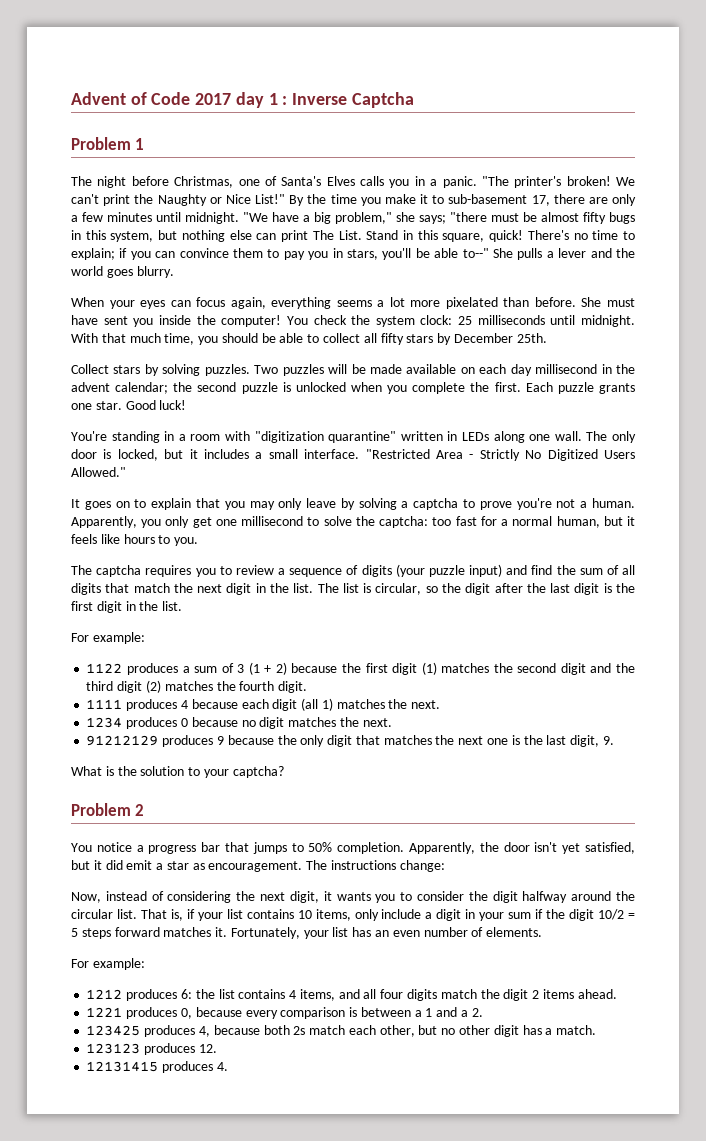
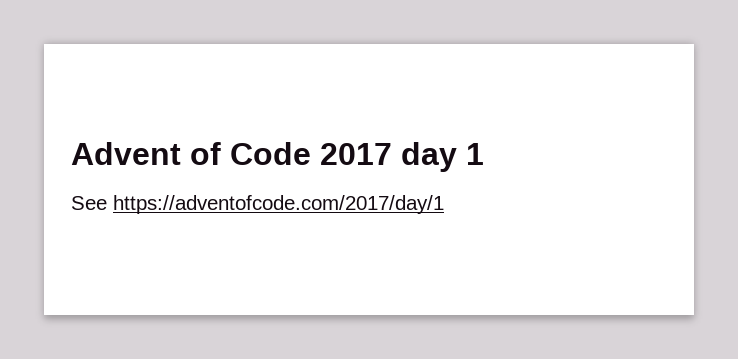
[282,92,414,108] [71,137,145,150] [71,176,635,188] [71,194,636,206] [71,212,635,224] [71,230,635,242] [71,248,635,260] [71,266,174,278] [71,297,635,309] [71,315,635,327] [71,333,547,345] [71,364,635,376] [71,382,635,394] [71,400,187,410] [71,431,637,443] [71,449,635,461] [71,467,126,477] [71,498,635,510] [71,516,636,528] [71,534,199,546] [71,564,635,577] [71,583,635,595] [71,601,183,613] [71,632,145,644] [86,662,635,675] [86,680,308,693] [86,698,441,711] [86,717,392,729] [86,735,614,747] [71,766,284,778] [71,803,145,816] [71,842,636,854] [71,860,445,872] [71,891,635,903] [71,909,636,921] [71,927,543,939] [71,958,145,970] [86,989,617,1001] [86,1007,483,1019] [86,1025,597,1037] [86,1043,217,1055] [86,1061,228,1073] : Inverse Captcha // Problem 1 // The night before Christmas, one of Santa's Elves calls you in a panic. "The printer's broken! We can't print the Naughty or Nice List!" By the time you make it to sub-basement 17, there are only a few minutes until midnight. "We have a big problem," she says; "there must be almost fifty bugs in this system, but nothing else can print The List. Stand in this square, quick! There's no time to explain; if you can convince them to pay you in stars, you'll be able to--" She pulls a lever and the world goes blurry. // When your eyes can focus again, everything seems a lot more pixelated than before. She must have sent you inside the computer! You check the system clock: 25 milliseconds until midnight. With that much time, you should be able to collect all fifty stars by December 25th. // Collect stars by solving puzzles. Two puzzles will be made available on each day millisecond in the advent calendar; the second puzzle is unlocked when you complete the first. Each puzzle grants one star. Good luck! // You're standing in a room with "digitization quarantine" written in LEDs along one wall. The only door is locked, but it includes a small interface. "Restricted Area - Strictly No Digitized Users Allowed." // It goes on to explain that you may only leave by solving a captcha to prove you're not a human. Apparently, you only get one millisecond to solve the captcha: too fast for a normal human, but it feels like hours to you. // The captcha requires you to review a sequence of digits (your puzzle input) and find the sum of all digits that match the next digit in the list. The list is circular, so the digit after the last digit is the first digit in the list. // For example: // 1122 produces a sum of 3 (1 + 2) because the first digit (1) matches the second digit and the third digit (2) matches the fourth digit. // 1111 produces 4 because each digit (all 1) matches the next. // 1234 produces 0 because no digit matches the next. // 91212129 produces 9 because the only digit that matches the next one is the last digit, 9. // What is the solution to your captcha? // Problem 2 // You notice a progress bar that jumps to 50% completion. Apparently, the door isn't yet satisfied, but it did emit a star as encouragement. The instructions change: // Now, instead of considering the next digit, it wants you to consider the digit halfway around the circular list. That is, if your list contains 10 items, only include a digit in your sum if the digit 10/2 = 5 steps forward matches it. Fortunately, your list has an even number of elements. // For example: // 1212 produces 6: the list contains 4 items, and all four digits match the digit 2 items ahead. // 1221 produces 0, because every comparison is between a 1 and a 2. // 123425 produces 4, because both 2s match each other, but no other digit has a match. // 123123 produces 12. // 12131415 produces 4. -> [71,195,444,214] // See https://adventofcode.com/2017/day/1

